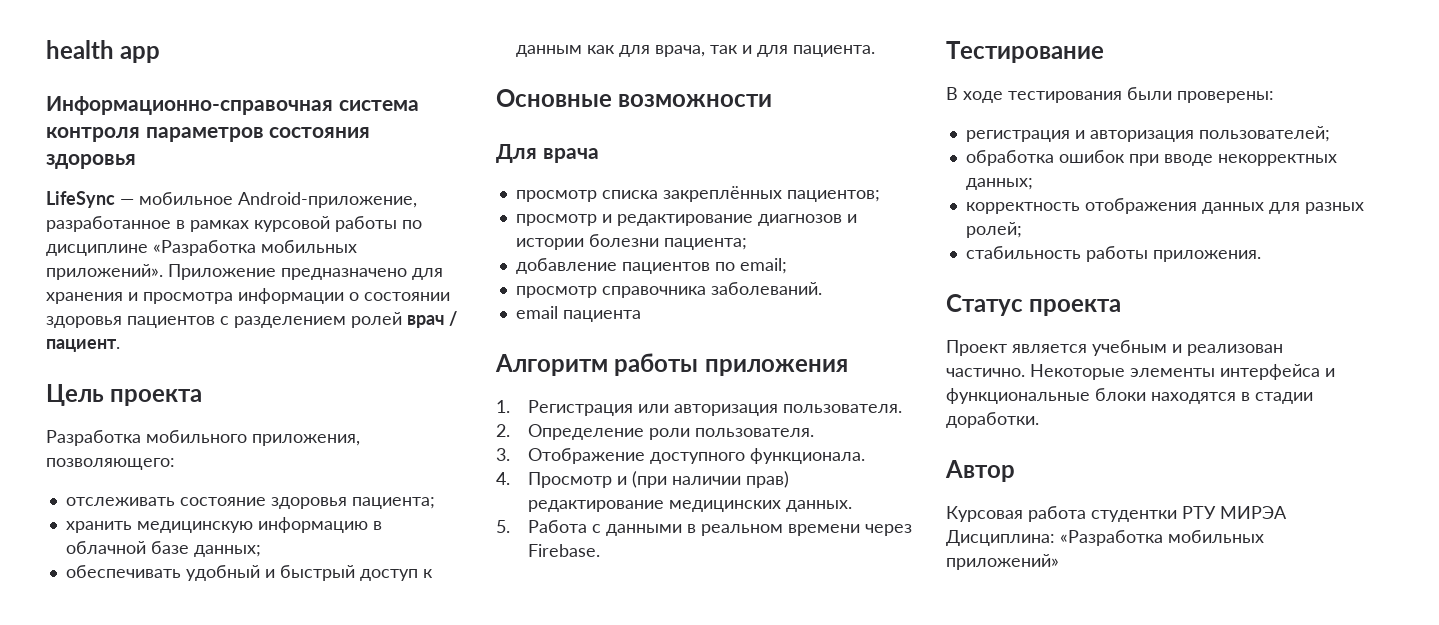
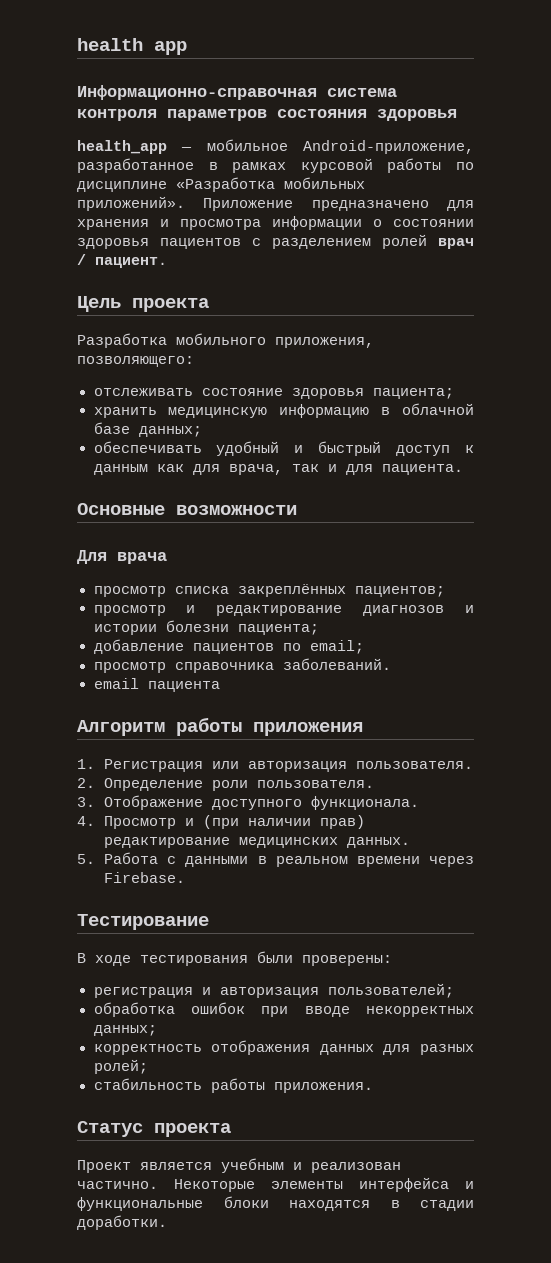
[46,191,115,208] LifeSync -> [77,140,167,154] health_app
[945,460,1015,482] [946,506,1287,522] [946,530,1264,546] [946,554,1059,570] // Автор // Курсовая работа студентки РТУ МИРЭА Дисциплина: «Разработка мобильных приложений» -> (167, 1222) none

